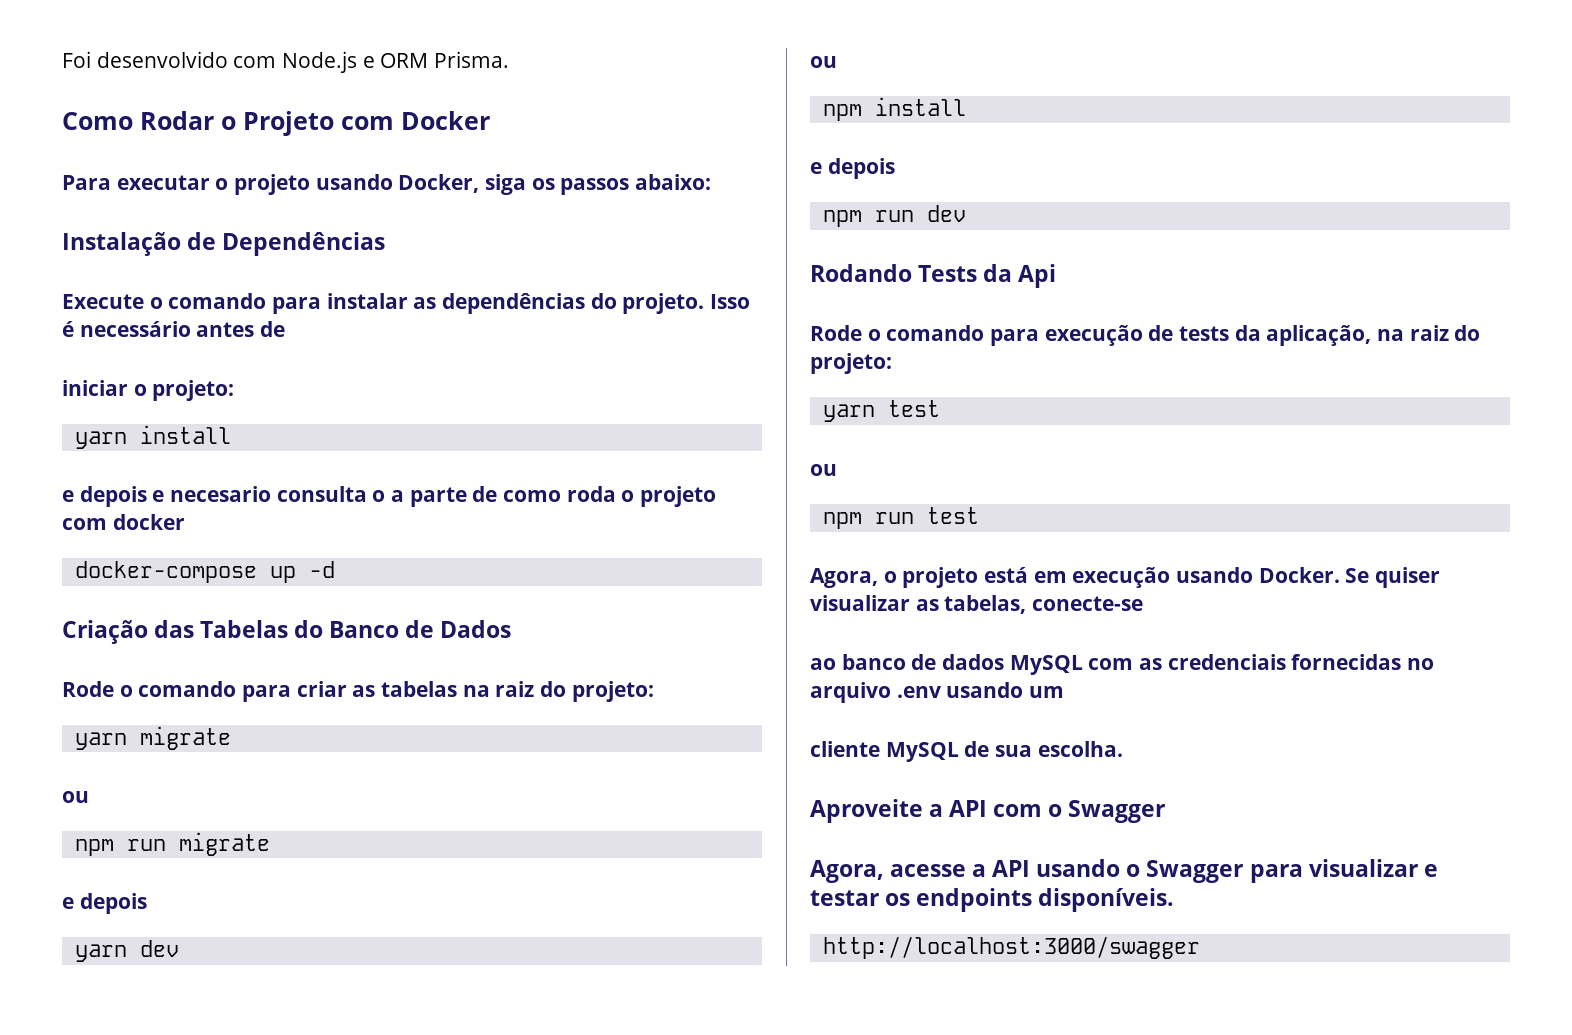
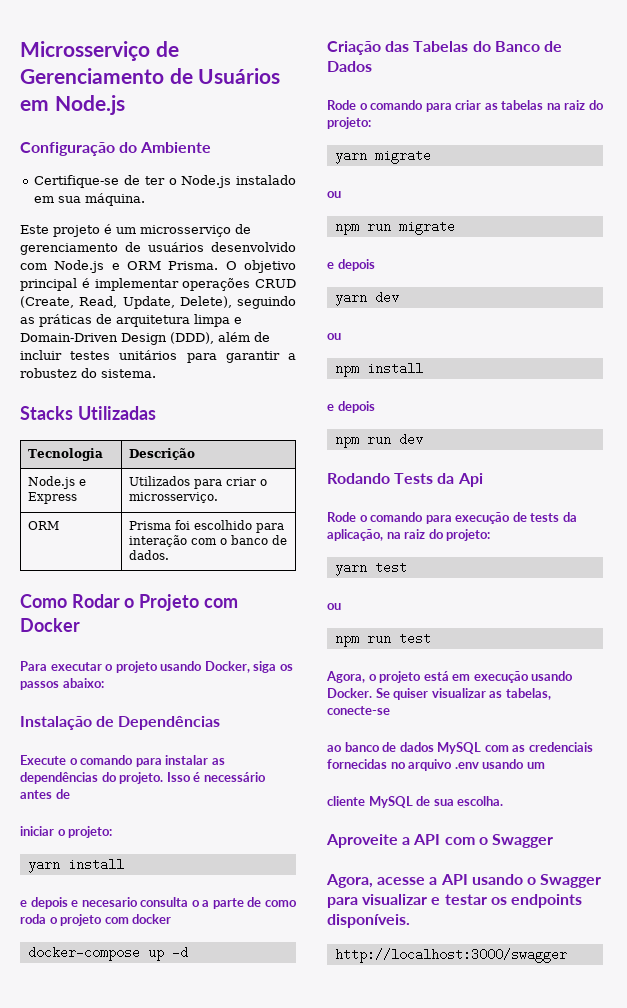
[62,51,91,68] Foi -> [20,41,179,61] [20,68,281,84] [20,95,125,115] [20,142,212,156] [34,175,296,188] [34,193,146,206] [20,224,251,237] [20,242,204,255] Microsserviço de Gerenciamento de Usuários em Node.js // Configuração do Ambiente // Certifique-se de ter o Node.js instalado em sua máquina. // Este projeto é um microsserviço de gerenciamento de usuários
(510, 59) none -> [225,260,296,273] [20,278,296,291] [20,296,296,309] [20,314,242,327] [20,332,270,345] [20,350,296,363] [20,368,156,378] [20,406,156,420] [28,448,104,461] [129,448,196,460] [28,476,87,489] [28,492,78,504] [129,476,268,489] [129,492,219,503] [28,521,60,530] [129,520,285,533] [129,535,288,547] [129,550,170,560] O objetivo principal é implementar operações CRUD (Create, Read, Update, Delete), seguindo as práticas de arquitetura limpa e Domain-Driven Design (DDD), além de incluir testes unitários para garantir a robustez do sistema. // Stacks Utilizadas // Tecnologia | Descrição // Node.js e Express | Utilizados para criar o microsserviço. // ORM | Prisma foi escolhido para interação com o banco de dados.

